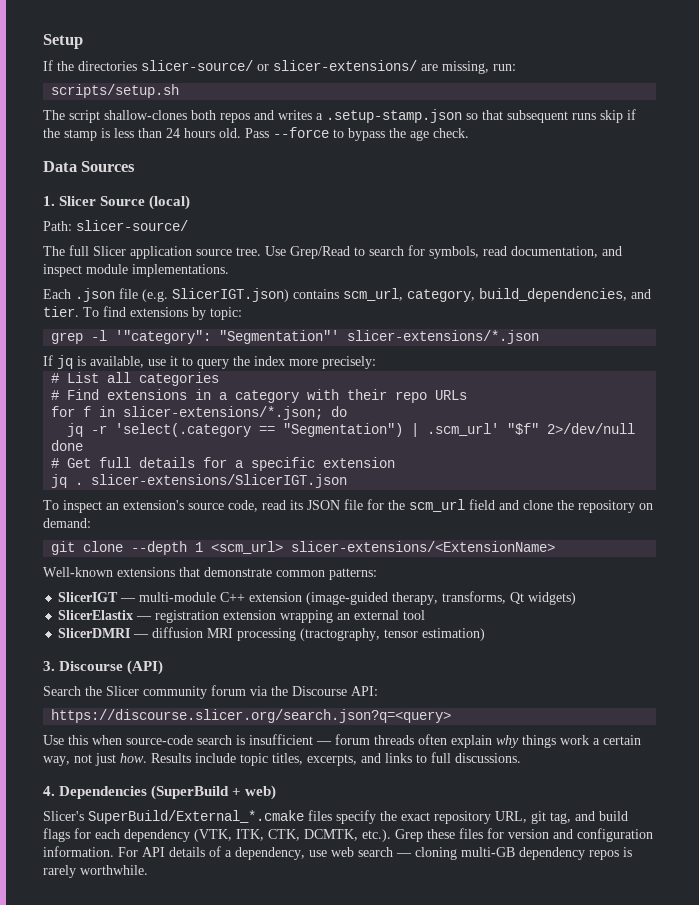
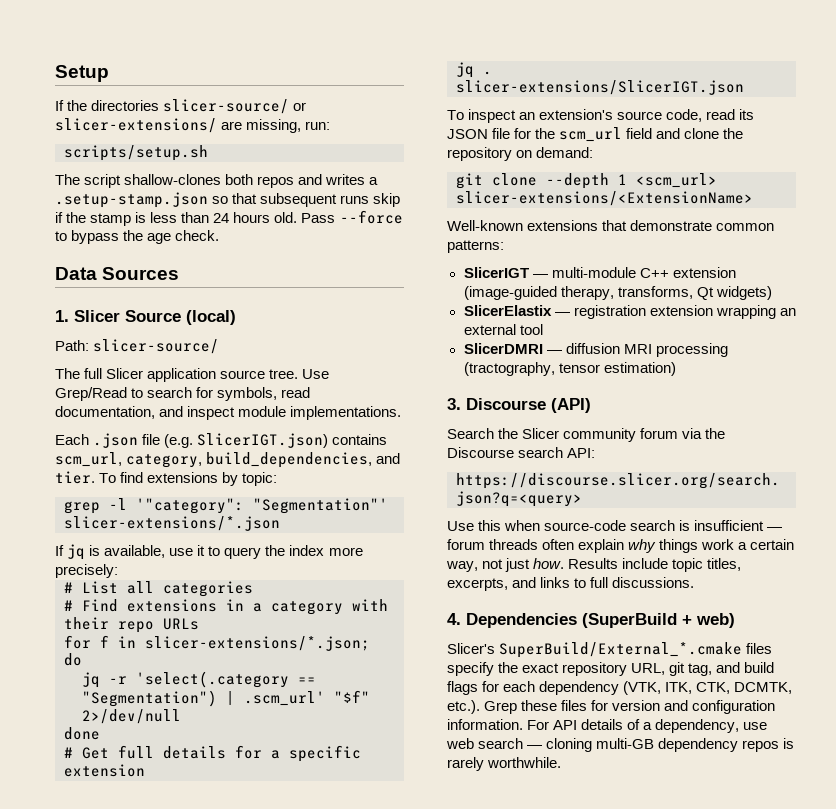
(347, 691) none -> [518,447,564,458] search

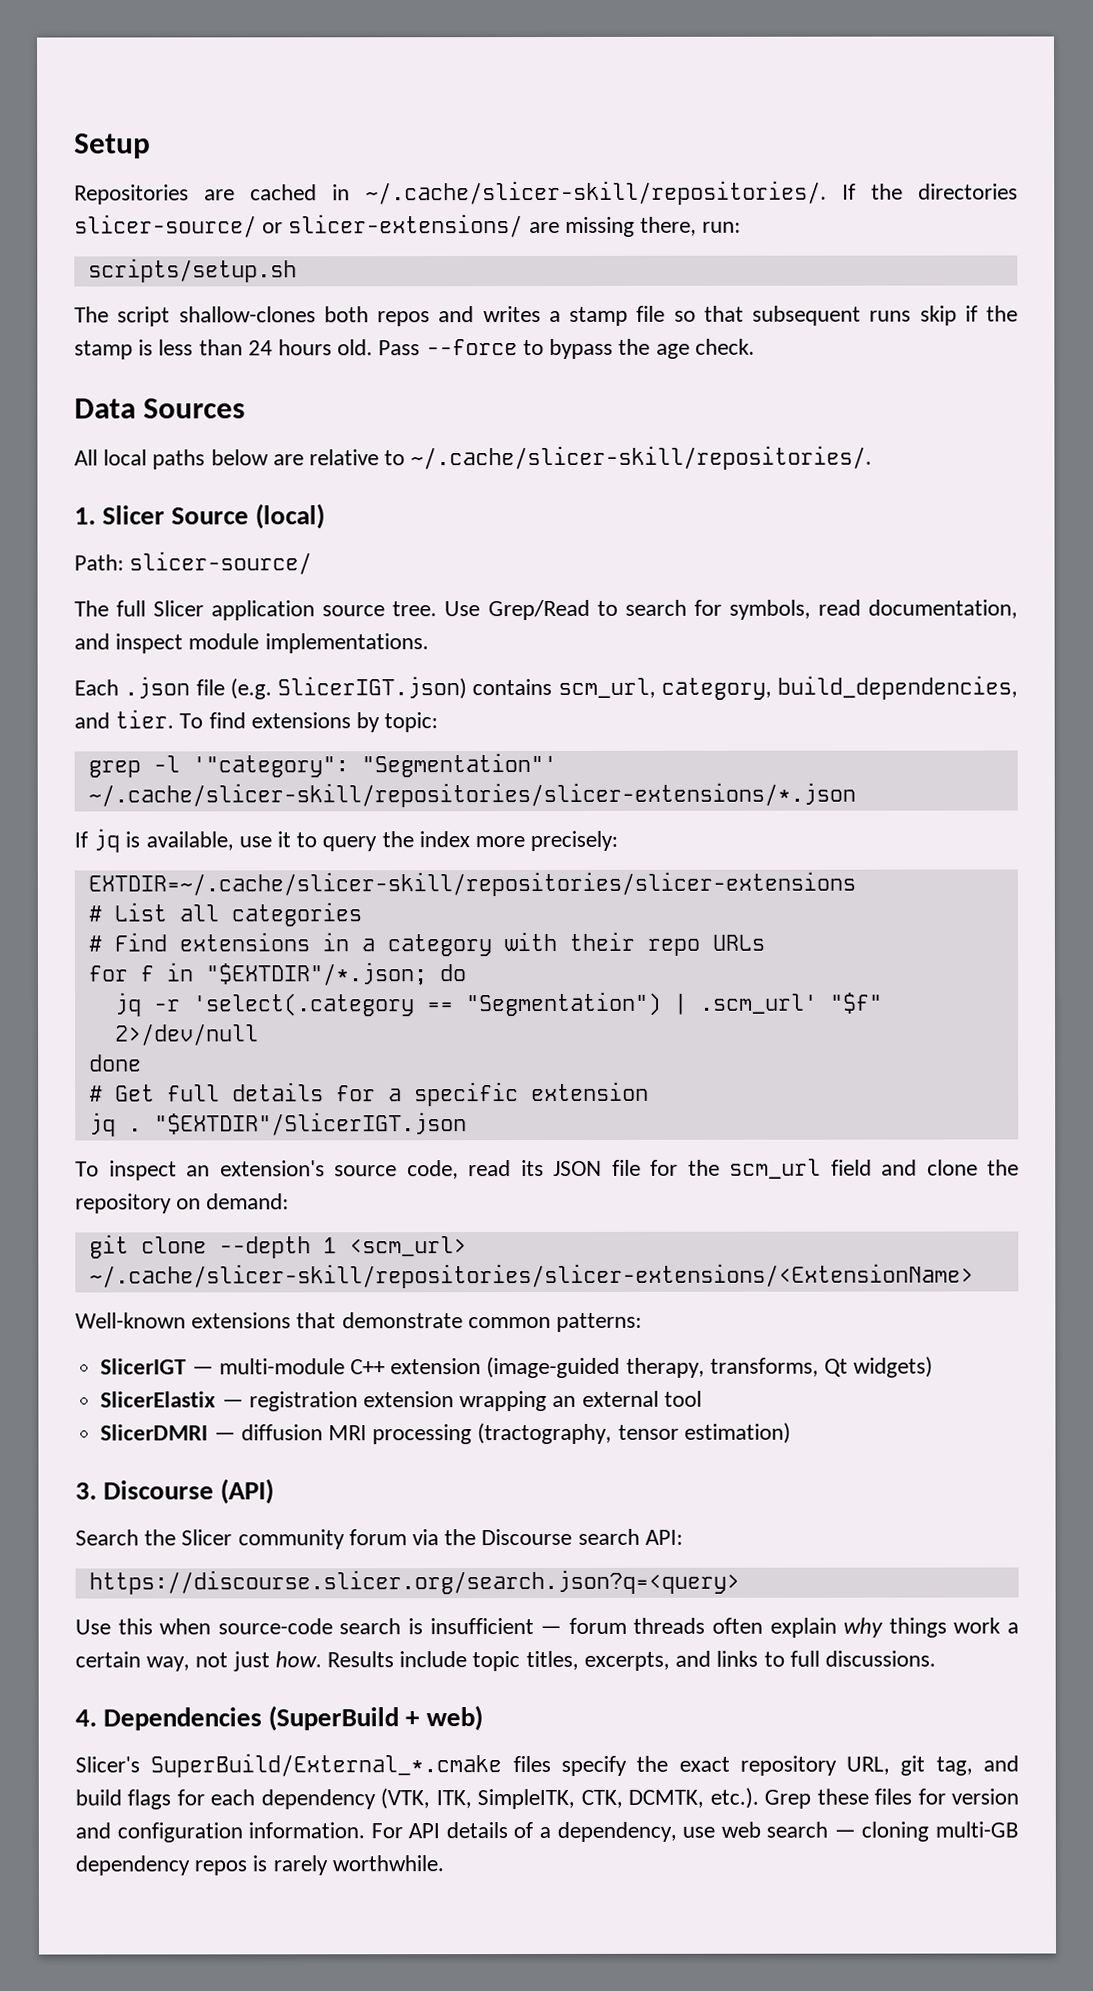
(109, 73) none -> [74,180,827,206] Repositories are cached in ~/.cache/slicer-skill/repositories/.
[246,119,302,133] missing, -> [564,216,698,237] missing there,
[55,192,208,208] .setup-stamp.json -> [569,305,666,326] stamp file
(180, 273) none -> [74,445,873,471] // All local paths below are relative to ~/.cache/slicer-skill/repositories/.
[64,516,280,531] slicer-extensions/*.json -> [87,782,856,808] ~/.cache/slicer-skill/repositories/slicer-extensions/*.json
(118, 571) none -> [87,871,856,897] // EXTDIR=~/.cache/slicer-skill/repositories/slicer-extensions
[145,636,370,651] slicer-extensions/*.json; -> [204,962,427,986] "$EXTDIR"/*.json;
[456,80,744,95] slicer-extensions/SlicerIGT.json -> [153,1112,467,1136] "$EXTDIR"/SlicerIGT.json
[456,191,753,206] slicer-extensions/<ExtensionName> -> [88,1263,974,1289] ~/.cache/slicer-skill/repositories/slicer-extensions/<ExtensionName>
(693, 688) none -> [477,1788,576,1810] SimpleITK,

